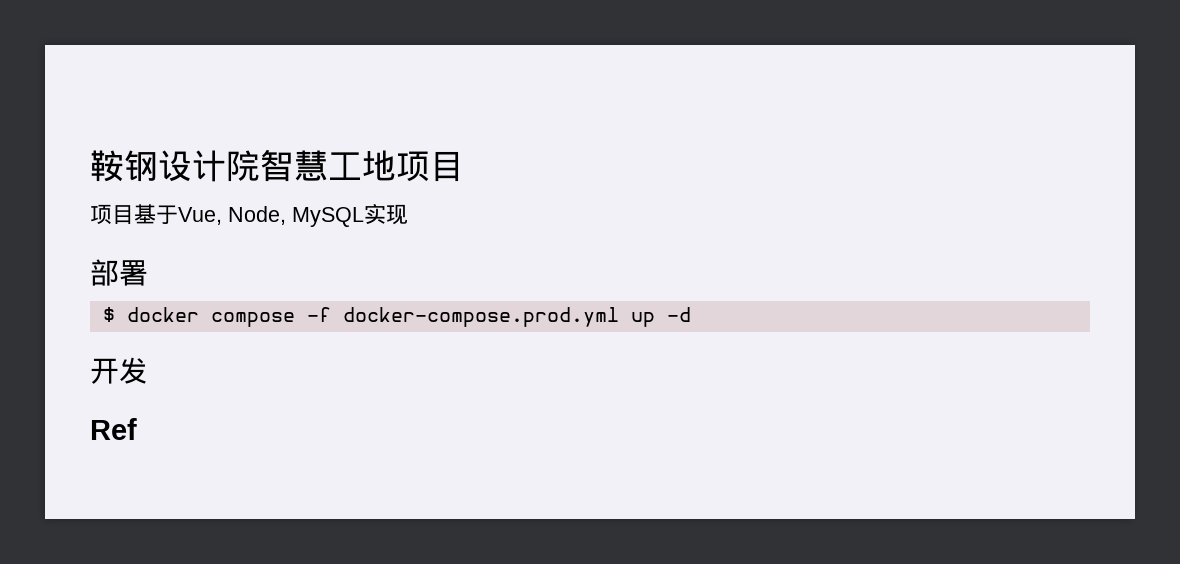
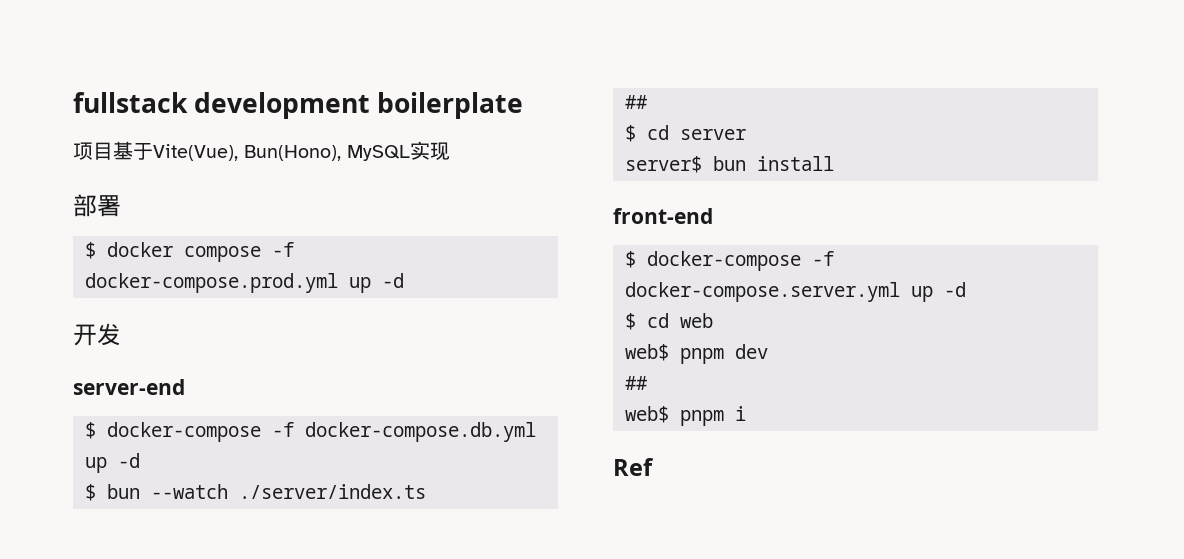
[90,149,464,182] 鞍钢设计院智慧工地项目 -> [73,92,524,119] fullstack development boilerplate
[178,206,286,225] Vue, Node, -> [153,144,341,161] Vite(Vue), Bun(Hono),
(148, 370) none -> [73,379,185,395] [85,422,536,442] [85,453,140,473] [85,484,426,501] [625,95,648,109] [625,125,746,142] [625,156,834,173] [613,208,713,224] [625,251,834,271] [625,282,966,302] [625,313,713,330] [625,344,768,364] [625,376,648,390] [625,406,746,426] // server-end // $ docker-compose -f docker-compose.db.yml up -d // $ bun --watch ./server/index.ts // ## // $ cd server // server$ bun install // front-end // $ docker-compose -f docker-compose.server.yml up -d // $ cd web // web$ pnpm dev // ## // web$ pnpm i

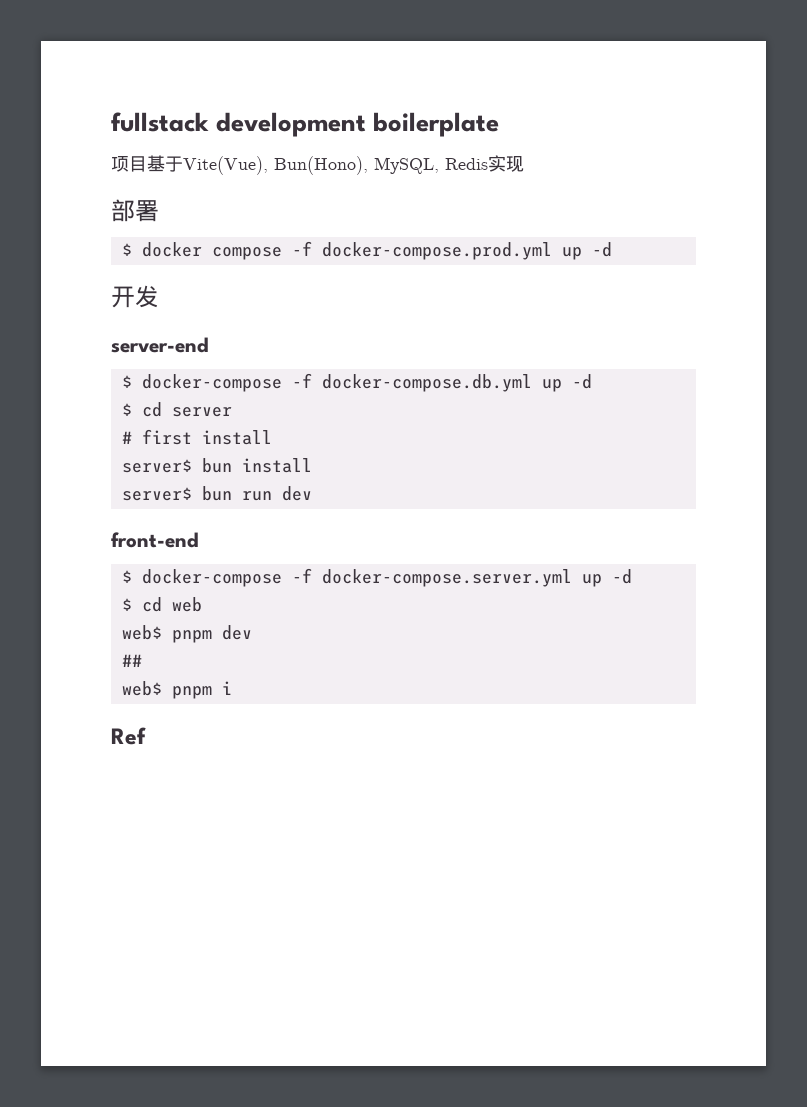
[347,145,410,161] MySQL -> [374,157,488,174] MySQL, Redis
[85,484,426,501] [625,95,648,109] // $ bun --watch ./server/index.ts // ## -> (592, 381) none
(746, 134) none -> [121,429,272,445] // # first install
(834, 163) none -> [121,486,312,501] // server$ bun run dev

